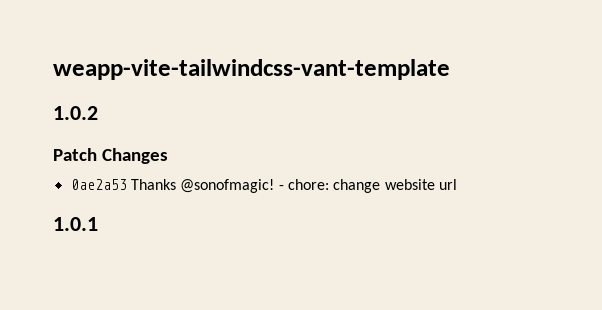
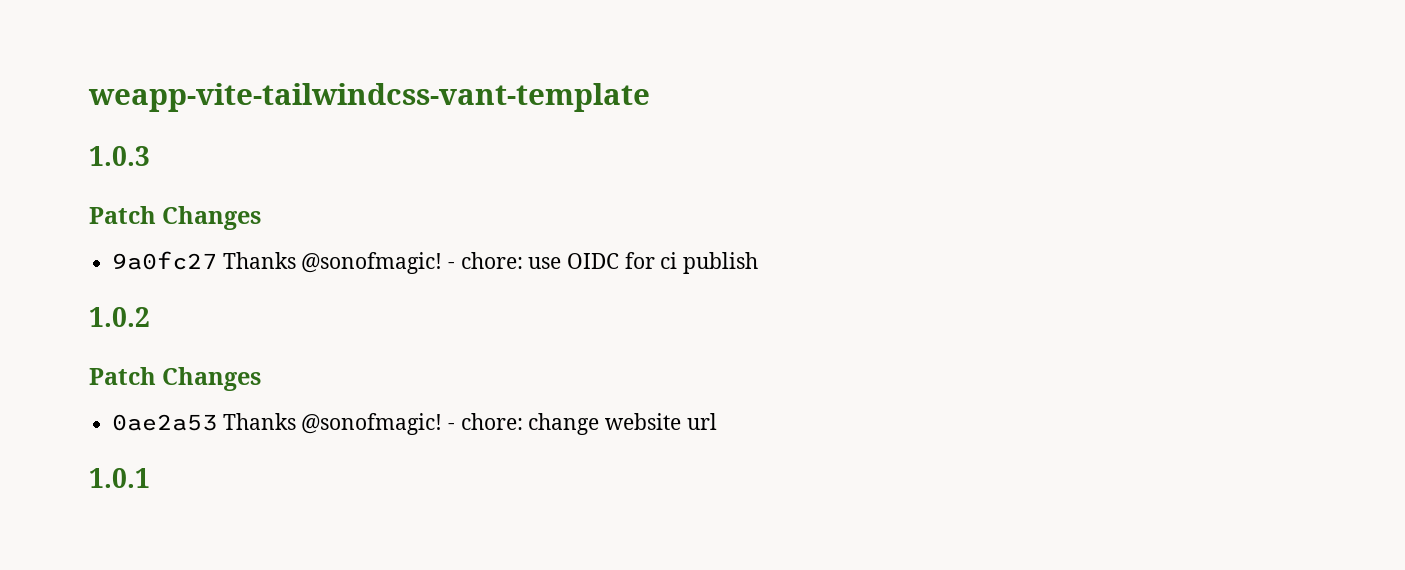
(450, 69) none -> [89,146,150,166] [89,206,262,230] [112,251,759,274] // 1.0.3 // Patch Changes // 9a0fc27 Thanks @sonofmagic! - chore: use OIDC for ci publish

